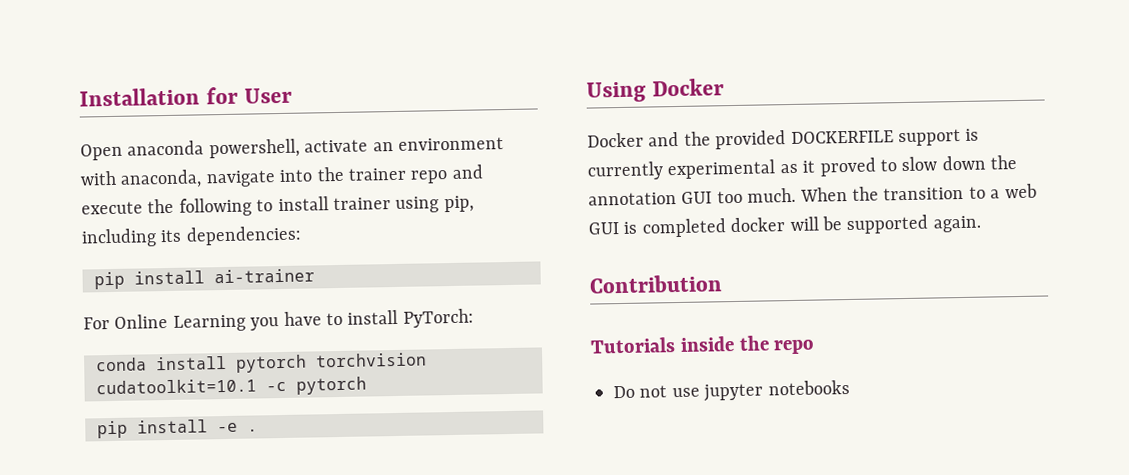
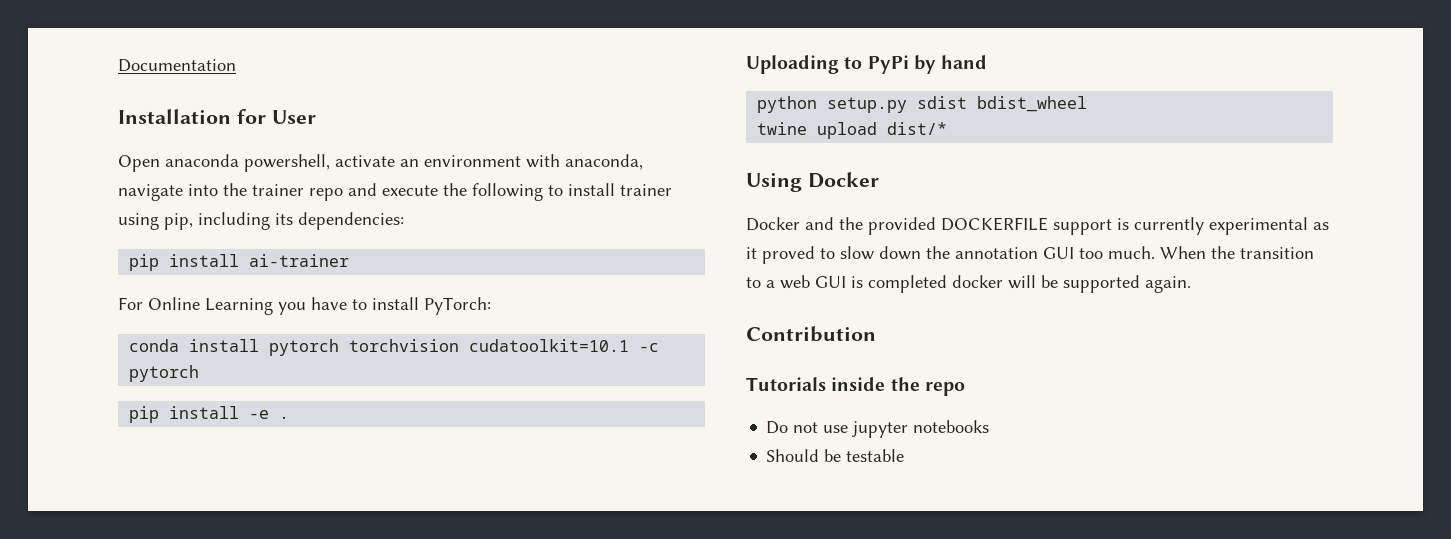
(79, 97) none -> [118,59,236,72] Documentation //
(258, 430) none -> [746,55,988,74] [757,96,1088,113] [757,122,948,139] // Uploading to PyPi by hand // python setup.py sdist bdist_wheel // twine upload dist/*
(850, 387) none -> [766,449,905,462] // Should be testable

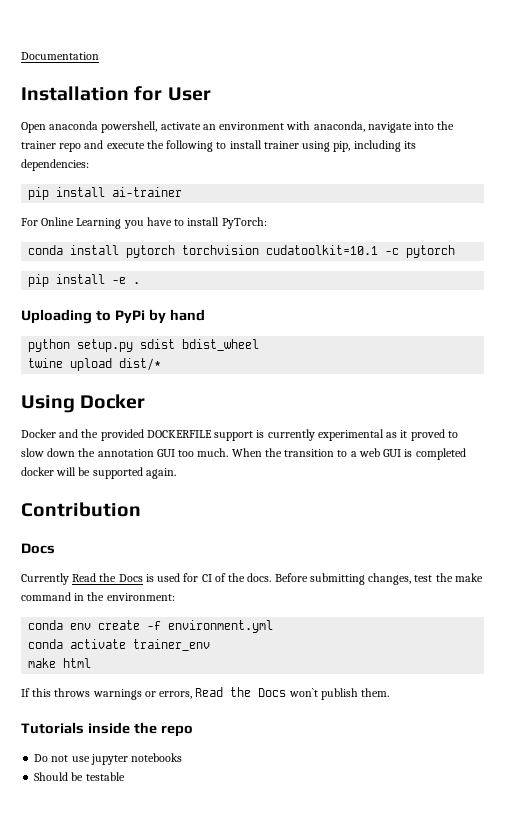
(876, 334) none -> [21,543,55,554] [21,573,483,585] [21,592,175,601] [28,620,274,633] [28,639,211,651] [28,658,92,668] [21,687,390,700] // Docs // Currently Read the Docs is used for CI of the docs. Before submitting changes, test the make command in the environment: // conda env create -f environment.yml // conda activate trainer_env // make html // If this throws warnings or errors, Read the Docs won`t publish them.

